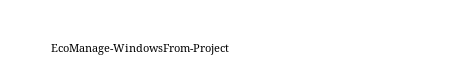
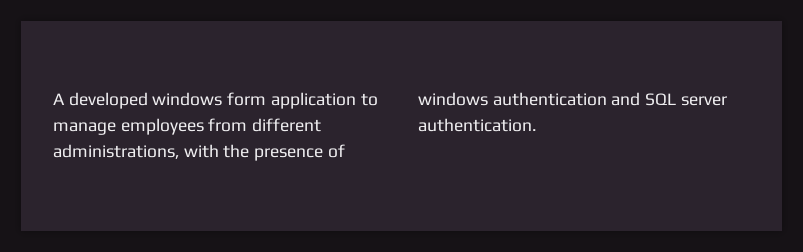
[51,44,229,55] EcoManage-WindowsFrom-Project -> [53,92,378,109] [53,118,322,135] [53,144,345,161] [418,92,727,106] [418,118,536,132] A developed windows form application to manage employees from different administrations, with the presence of windows authentication and SQL server authentication.

